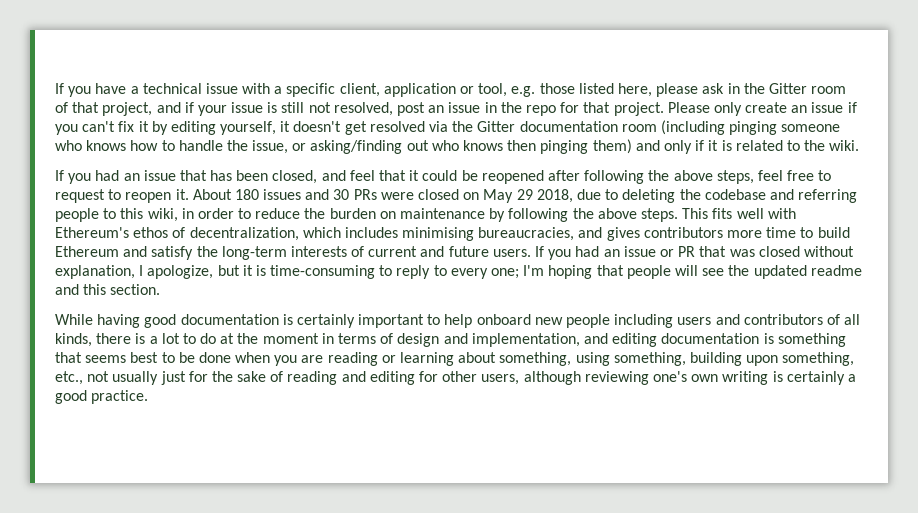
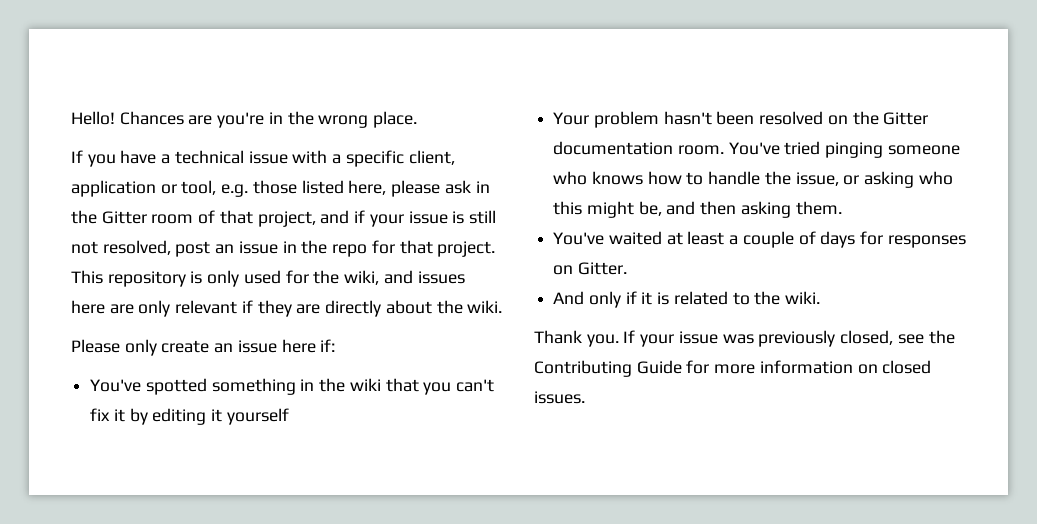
(55, 88) none -> [71,111,418,128] Hello! Chances are you're in the wrong place. //
(664, 109) none -> [71,270,465,287] [71,300,503,317] This repository is only used for the wiki, and issues here are only relevant if they are directly about the wiki. //
[847,102,857,113] if -> [281,339,336,353] [90,378,419,395] here if: // You've spotted something in the wiki that
[220,120,725,135] yourself, it doesn't get resolved via the Gitter documentation room (including -> [211,408,289,425] [553,111,929,128] [553,141,821,155] it yourself // Your problem hasn't been resolved on the Gitter documentation room. You've tried
[310,139,660,154] asking/finding out who knows then pinging them) and -> [864,171,953,188] [553,201,842,218] [553,231,966,248] [553,262,627,275] [553,291,585,305] asking who this might be, and then asking them. // You've waited at least a couple of days for responses on Gitter. // And
[55,170,832,184] [55,189,858,203] [55,208,796,222] [55,227,850,241] [55,246,854,260] [55,265,862,279] [55,284,161,295] [55,314,861,328] [55,333,846,347] [55,352,855,366] [55,371,856,385] [55,390,149,404] If you had an issue that has been closed, and feel that it could be reopened after following the above steps, feel free to request to reopen it. About 180 issues and 30 PRs were closed on May 29 2018, due to deleting the codebase and referring people to this wiki, in order to reduce the burden on maintenance by following the above steps. This fits well with Ethereum's ethos of decentralization, which includes minimising bureaucracies, and gives contributors more time to build Ethereum and satisfy the long-term interests of current and future users. If you had an issue or PR that was closed without explanation, I apologize, but it is time-consuming to reply to every one; I'm hoping that people will see the updated readme and this section. // While having good documentation is certainly important to help onboard new people including users and contributors of all kinds, there is a lot to do at the moment in terms of design and implementation, and editing documentation is something that seems best to be done when you are reading or learning about something, using something, building upon something, etc., not usually just for the sake of reading and editing for other users, although reviewing one's own writing is certainly a good practice. -> [534,330,955,347] [534,360,932,377] [534,391,585,404] Thank you. If your issue was previously closed, see the Contributing Guide for more information on closed issues.

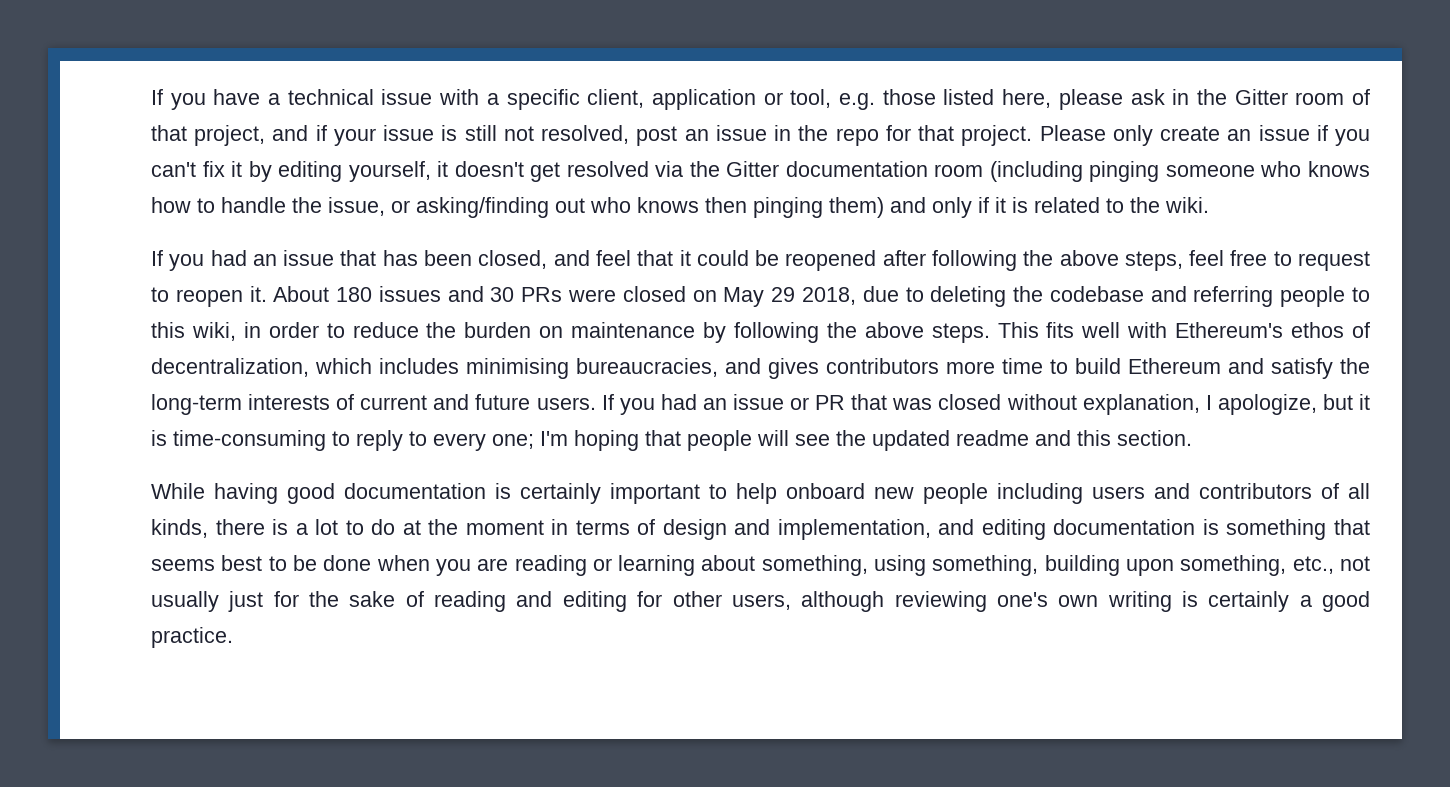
[71,111,418,128] Hello! Chances are you're in the wrong place. // -> (151, 97) none
[71,270,465,287] [71,300,503,317] This repository is only used for the wiki, and issues here are only relevant if they are directly about the wiki. // -> (1033, 135) none
[281,339,336,353] [90,378,419,395] here if: // You've spotted something in the wiki that -> [1316,125,1328,141] if
[211,408,289,425] [553,111,929,128] [553,141,821,155] it yourself // Your problem hasn't been resolved on the Gitter documentation room. You've tried -> [348,161,1083,182] yourself, it doesn't get resolved via the Gitter documentation room (including
[864,171,953,188] [553,201,842,218] [553,231,966,248] [553,262,627,275] [553,291,585,305] asking who this might be, and then asking them. // You've waited at least a couple of days for responses on Gitter. // And -> [416,197,926,218] asking/finding out who knows then pinging them) and
[534,330,955,347] [534,360,932,377] [534,391,585,404] Thank you. If your issue was previously closed, see the Contributing Guide for more information on closed issues. -> [151,250,1370,271] [151,286,1370,307] [151,322,1371,343] [151,358,1370,379] [151,394,1370,415] [151,430,1192,451] [151,483,1370,504] [151,519,1371,540] [151,555,1370,576] [151,591,1370,612] [151,627,233,648] If you had an issue that has been closed, and feel that it could be reopened after following the above steps, feel free to request to reopen it. About 180 issues and 30 PRs were closed on May 29 2018, due to deleting the codebase and referring people to this wiki, in order to reduce the burden on maintenance by following the above steps. This fits well with Ethereum's ethos of decentralization, which includes minimising bureaucracies, and gives contributors more time to build Ethereum and satisfy the long-term interests of current and future users. If you had an issue or PR that was closed without explanation, I apologize, but it is time-consuming to reply to every one; I'm hoping that people will see the updated readme and this section. // While having good documentation is certainly important to help onboard new people including users and contributors of all kinds, there is a lot to do at the moment in terms of design and implementation, and editing documentation is something that seems best to be done when you are reading or learning about something, using something, building upon something, etc., not usually just for the sake of reading and editing for other users, although reviewing one's own writing is certainly a good practice.

